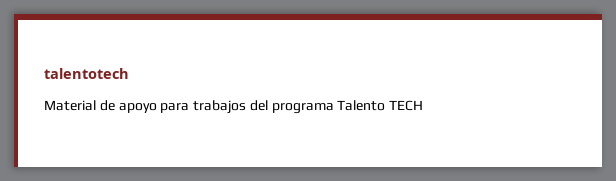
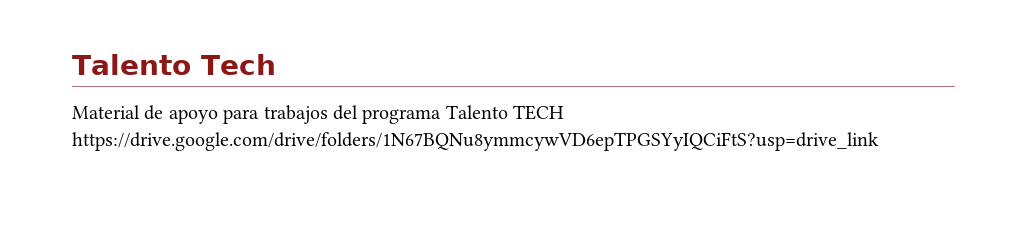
[44,68,129,79] talentotech -> [72,54,276,75] Talento Tech
(424, 105) none -> [72,132,879,151] https://drive.google.com/drive/folders/1N67BQNu8ymmcywVD6epTPGSYyIQCiFtS?usp=drive_link

